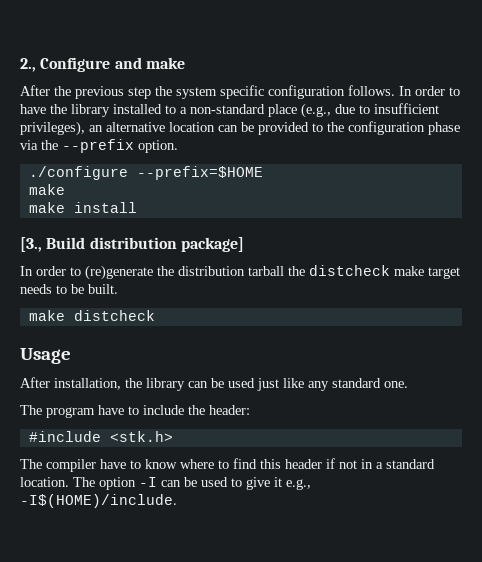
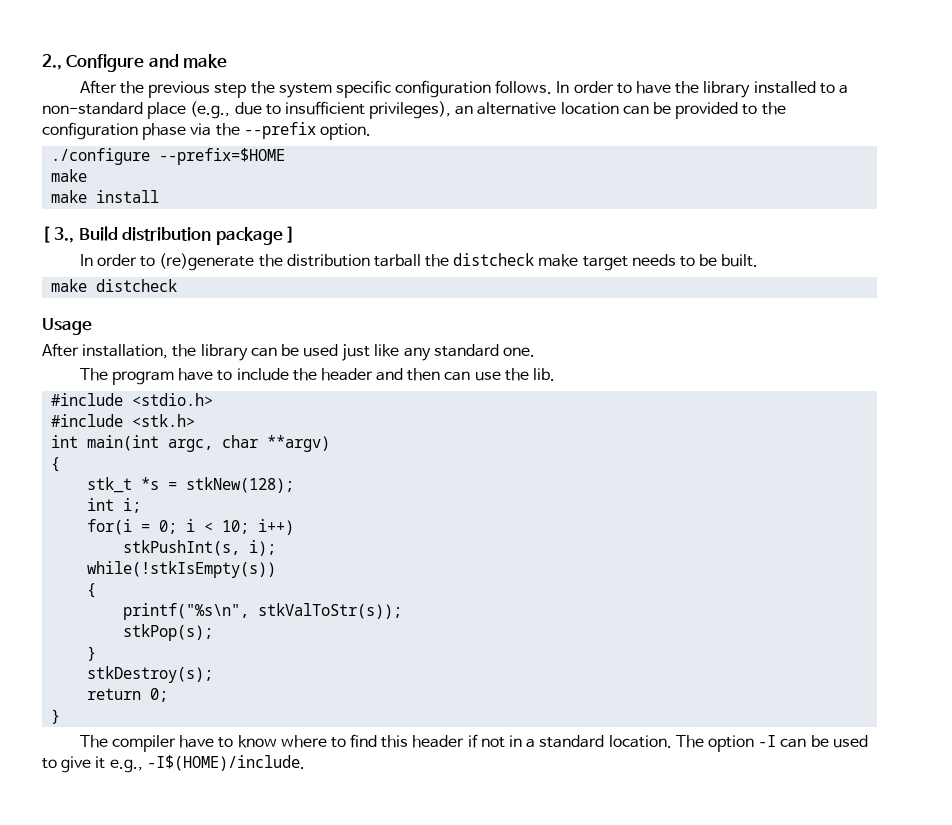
[20,237,244,252] [3., Build distribution package] -> [42,226,296,245] [ 3., Build distribution package ]
[209,405,250,415] [28,431,173,442] header: // #include <stk.h> -> [320,368,556,381] [51,393,214,406] [51,414,196,427] [51,435,331,452] [51,457,61,472] [87,477,295,493] [87,498,142,513] [87,519,295,535] [123,540,277,556] [87,561,277,578] [87,583,97,598] [123,603,403,620] [123,624,214,641] [87,646,97,661] [87,666,214,683] [87,688,169,702] [51,709,61,724] header and then can use the lib. // #include <stdio.h> // #include <stk.h> // int main(int argc, char **argv) // { // stk_t *s = stkNew(128); // int i; // for(i = 0; i < 10; i++) // stkPushInt(s, i); // while(!stkIsEmpty(s)) // { // printf("%s\n", stkValToStr(s)); // stkPop(s); // } // stkDestroy(s); // return 0; // }

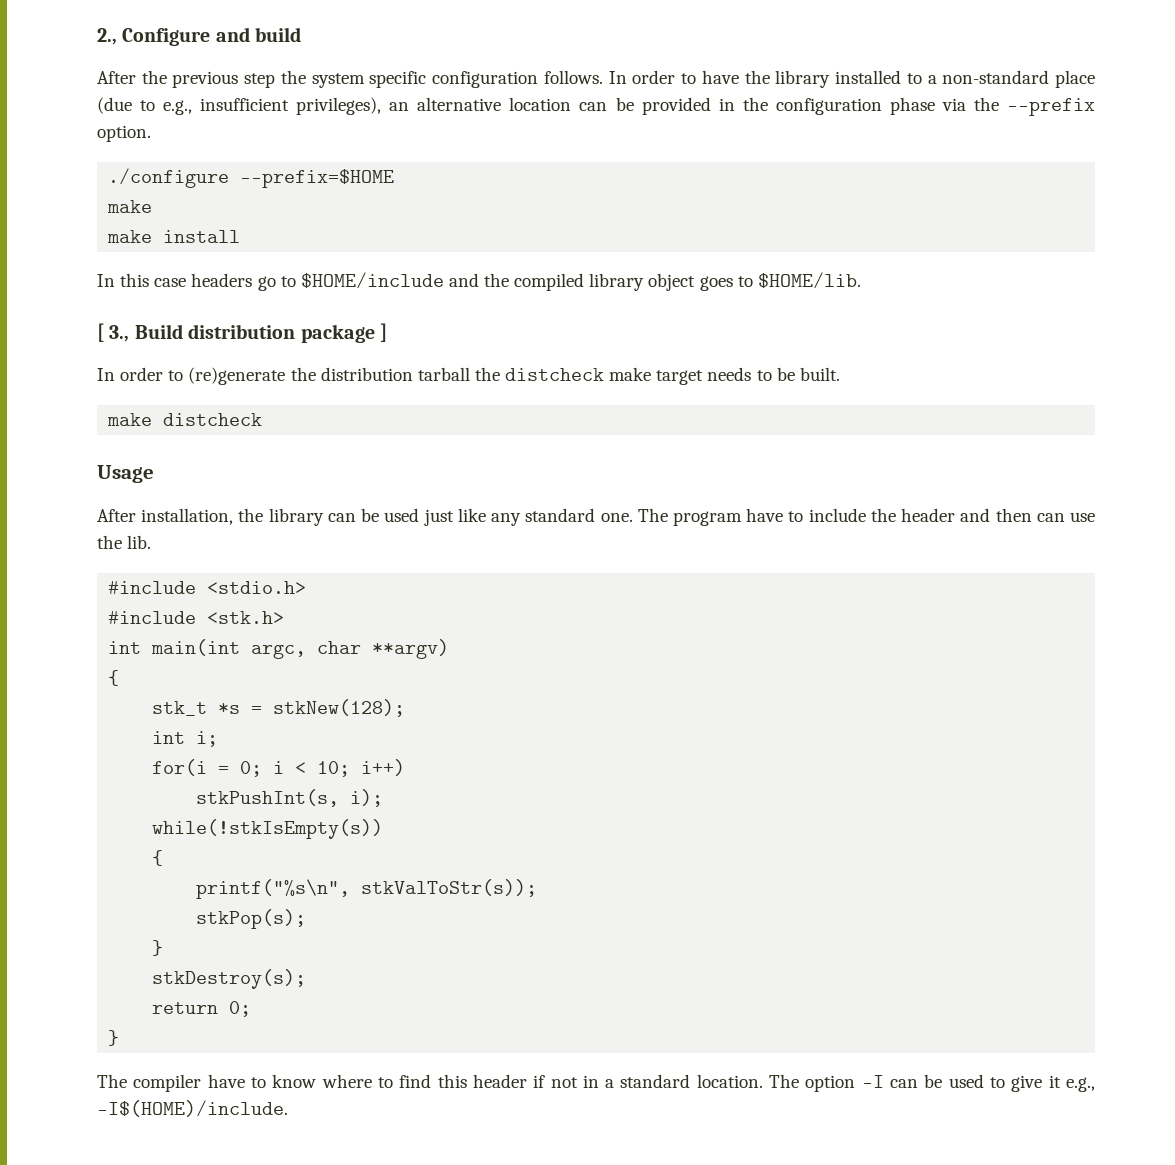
[183,54,228,68] make -> [255,27,302,42] build
[190,101,281,119] (e.g., due to -> [97,97,193,115] (due to e.g.,
[742,104,758,115] to -> [718,98,735,111] in
(160, 196) none -> [97,272,861,291] // In this case headers go to $HOME/include and the compiled library object goes to $HOME/lib.
(536, 352) // -> (633, 517) none

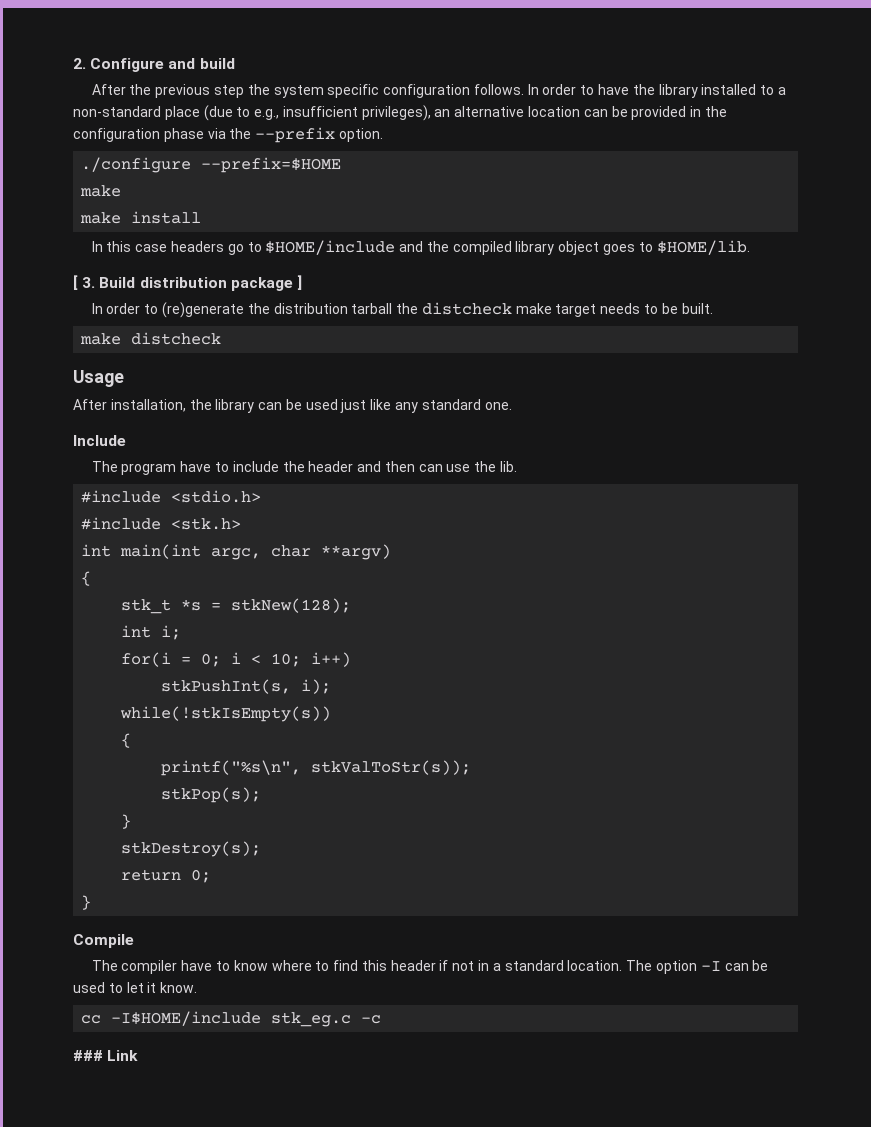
[97,28,117,45] 2., -> [73,58,86,69] 2.
[109,325,130,342] 3., -> [82,277,96,288] 3.
(633, 517) none -> [73,435,126,446] // Include //
(120, 1038) none -> [73,934,134,948] // Compile
[1011,1075,1096,1092] [97,1100,288,1117] give it e.g., -I$(HOME)/include. -> [126,982,198,993] [81,1011,382,1027] [73,1050,139,1061] let it know. // cc -I$HOME/include stk_eg.c -c // ### Link

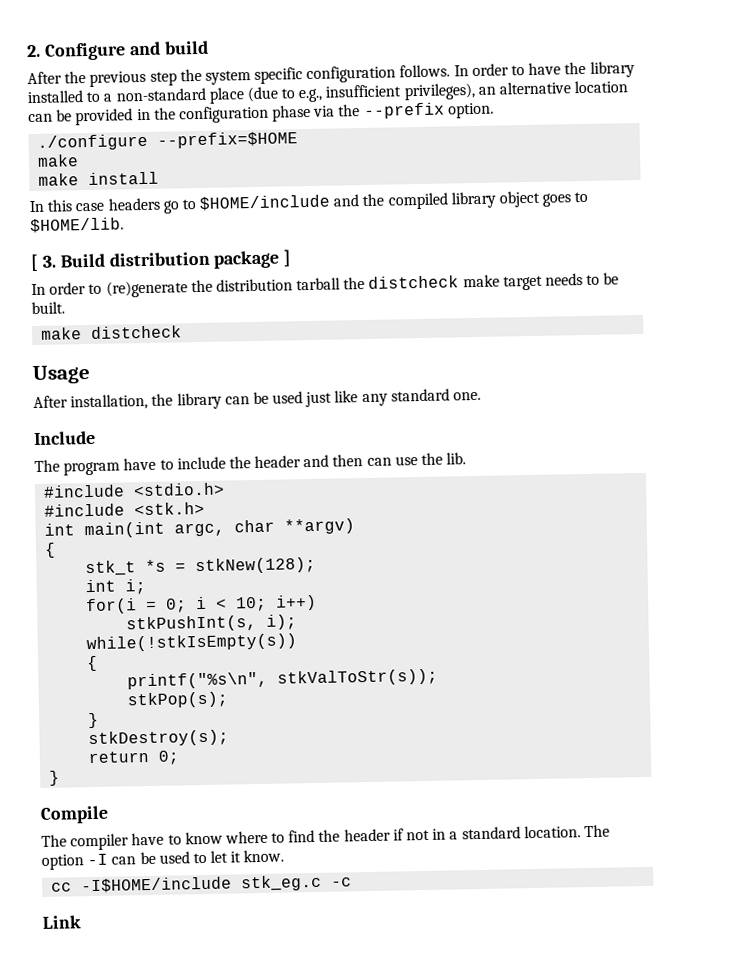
[361,960,387,971] this -> [318,829,341,842] the
[73,1050,103,1061] ### -> (353, 882) none

